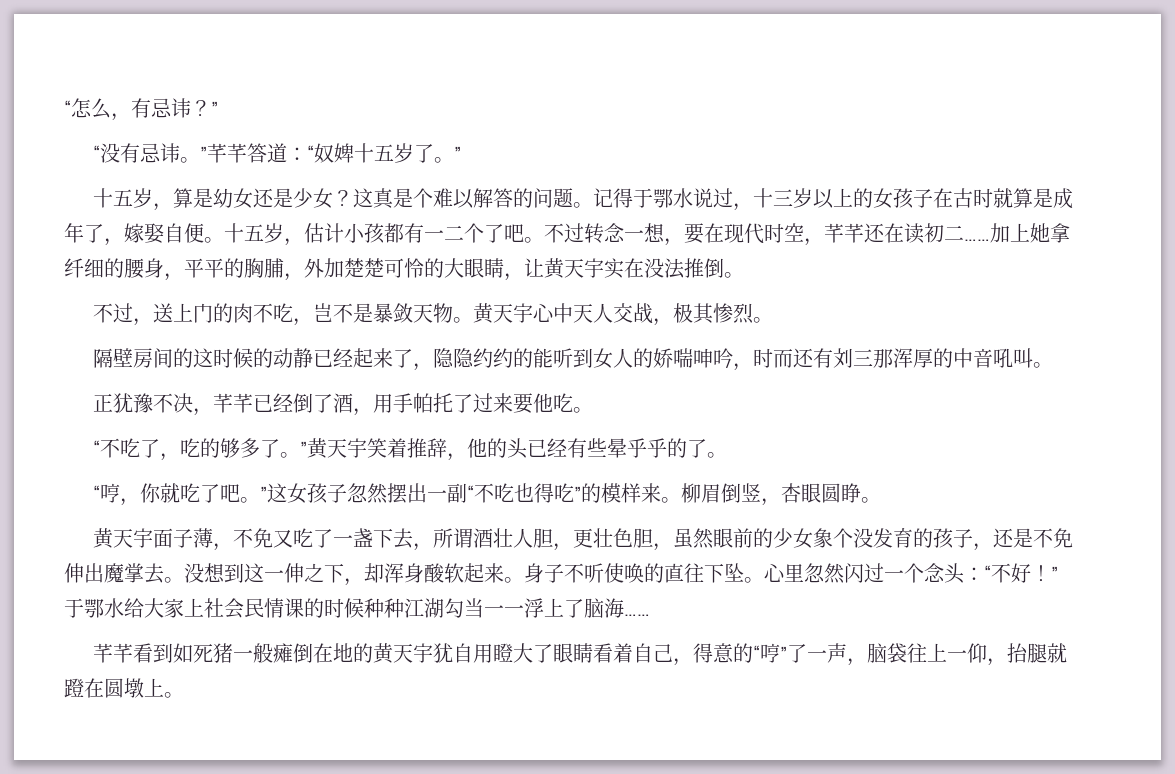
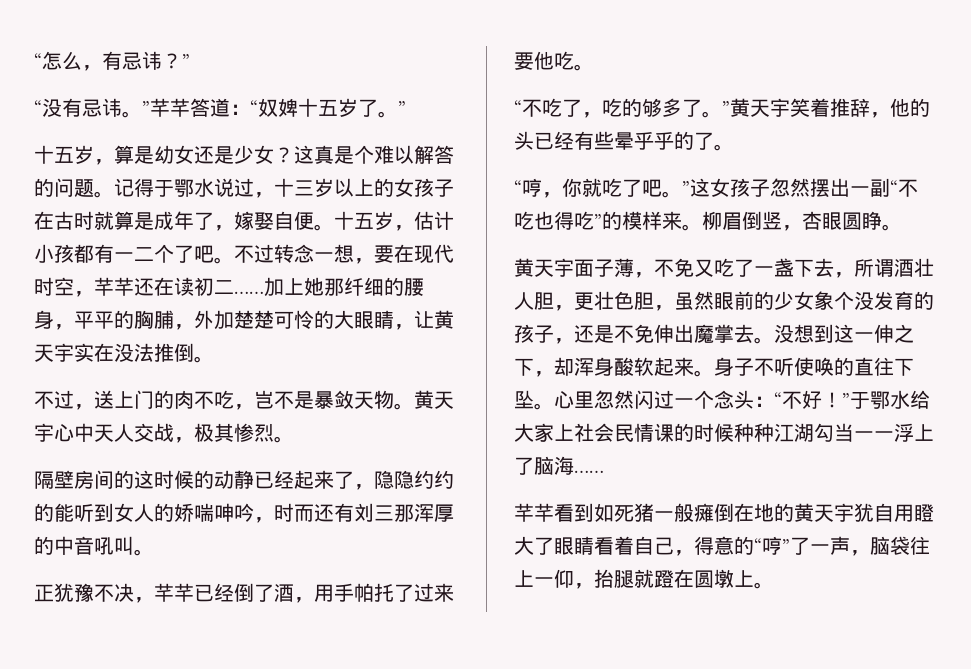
[1050,223,1070,243] 拿 -> [324,278,344,296] 那

